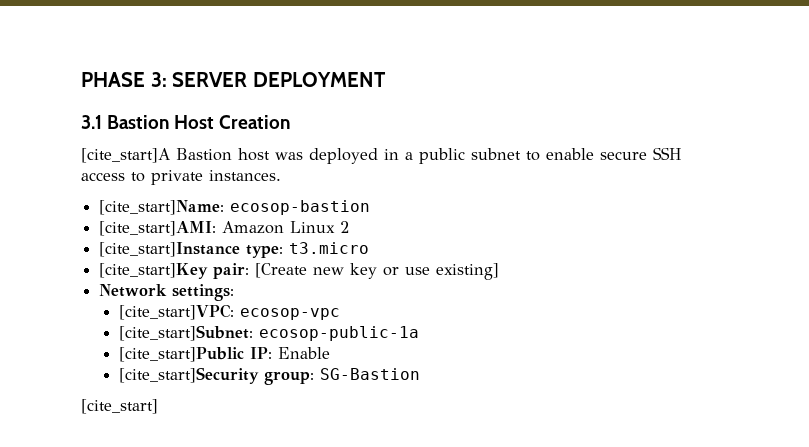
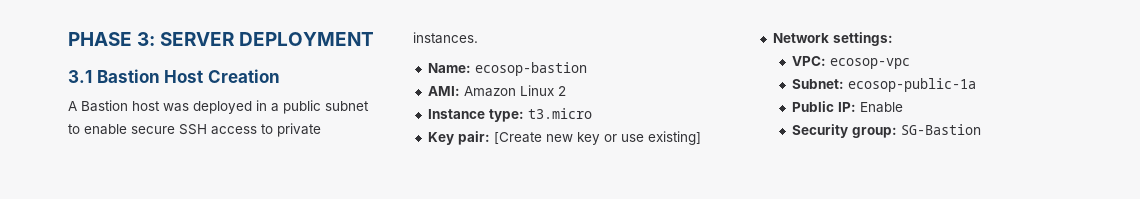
[81,148,170,163] [cite_start]A -> [68,101,77,111] A
[99,200,225,215] [cite_start]Name: -> [427,63,471,73] Name:
[99,221,217,236] [cite_start]AMI: -> [427,86,460,96] AMI:
[99,242,241,257] [cite_start]Instance -> [427,109,485,119] Instance
[99,263,209,279] [cite_start]Key -> [427,132,454,145] Key
[118,304,234,320] [cite_start]VPC: -> [791,56,826,66] VPC:
[118,325,253,341] [cite_start]Subnet: -> [791,79,844,89] Subnet:
[118,347,244,362] [cite_start]Public -> [791,101,834,112] Public
[118,367,259,384] [cite_start]Security -> [791,124,848,138] Security
[81,399,158,414] // [cite_start] -> (981, 129) none

